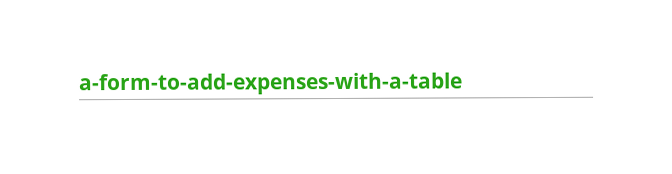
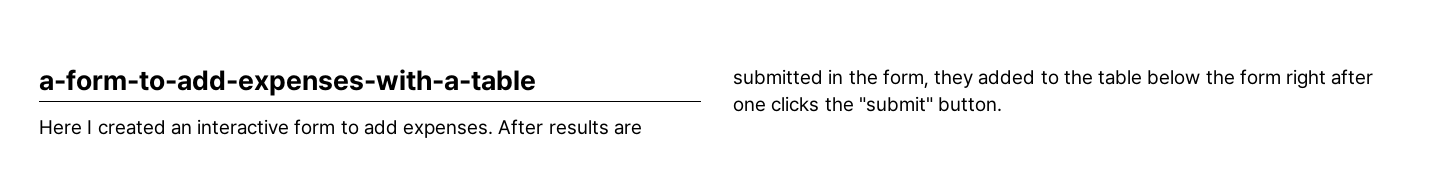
(463, 84) none -> [39,119,642,138] [733,69,1374,89] [733,96,1003,112] // Here I created an interactive form to add expenses. After results are submitted in the form, they added to the table below the form right after one clicks the "submit" button.

